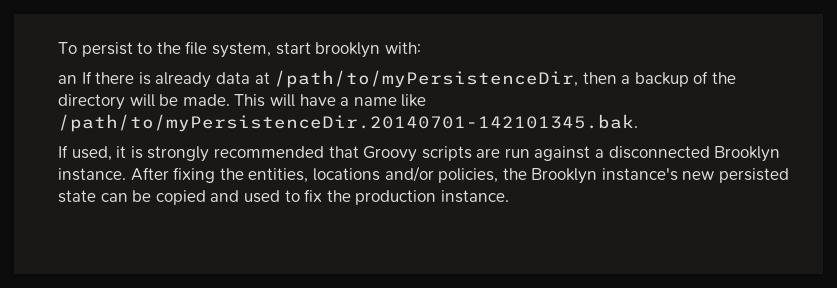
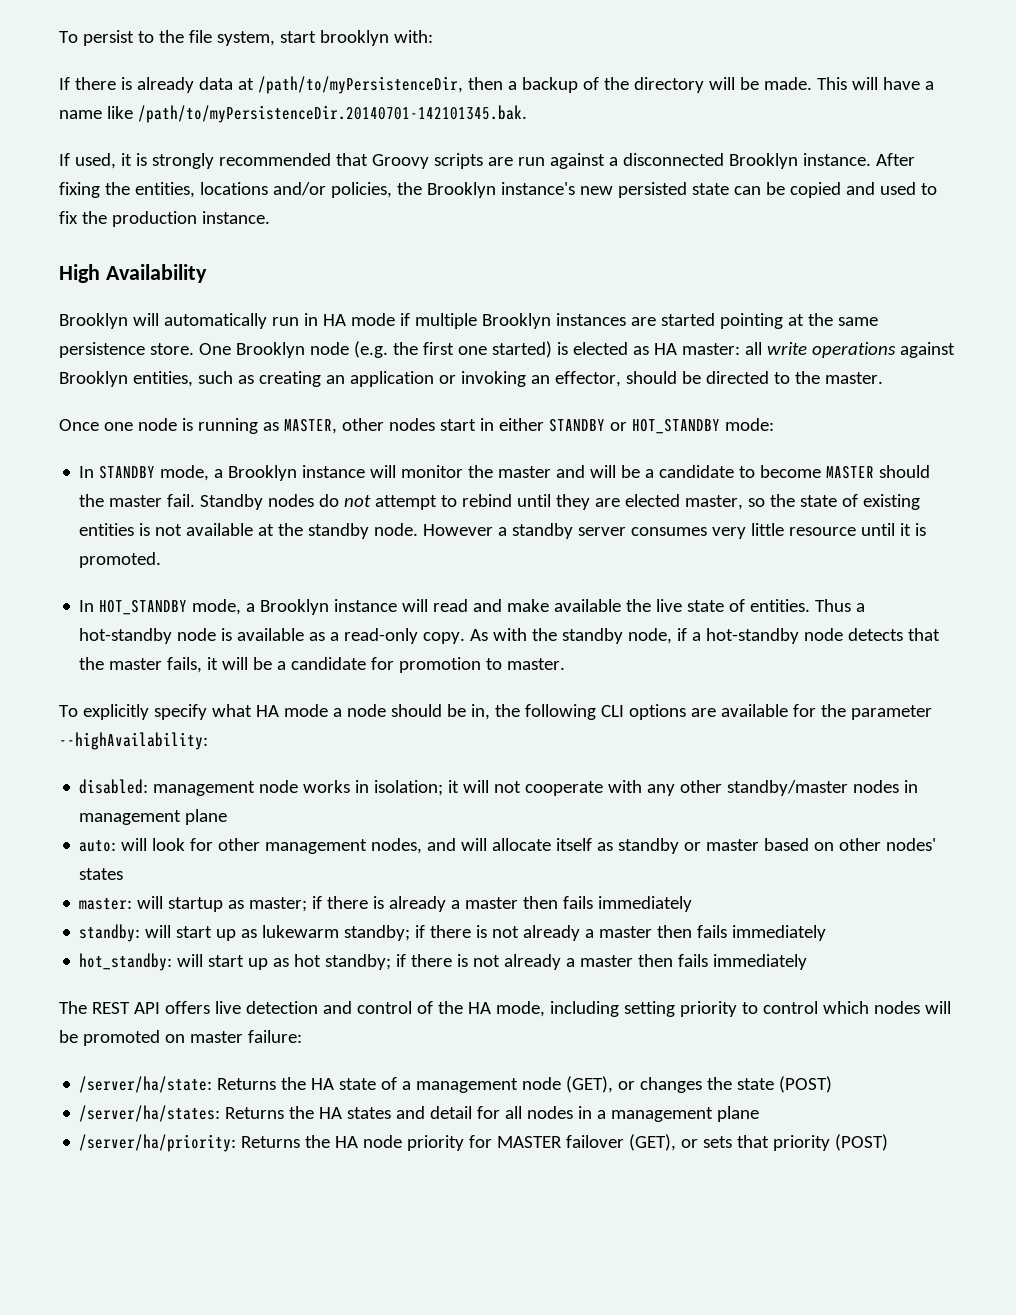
[58,75,77,84] an -> (433, 36) none
(509, 196) none -> [59,264,207,283] [59,313,878,329] [59,341,955,358] [59,371,883,387] [59,418,774,434] [79,465,931,481] [79,494,921,510] [79,523,927,539] [79,552,162,568] [79,599,866,615] [79,628,941,644] [79,657,566,673] [59,704,932,720] [59,732,208,750] [79,779,919,796] [79,809,228,825] [79,838,937,854] [79,868,124,880] [79,896,693,912] [79,924,827,942] [79,953,808,971] [59,1001,951,1017] [59,1030,302,1046] [79,1076,833,1093] [79,1105,760,1122] [79,1134,889,1152] // High Availability // Brooklyn will automatically run in HA mode if multiple Brooklyn instances are started pointing at the same persistence store. One Brooklyn node (e.g. the first one started) is elected as HA master: all write operations against Brooklyn entities, such as creating an application or invoking an effector, should be directed to the master. // Once one node is running as MASTER, other nodes start in either STANDBY or HOT_STANDBY mode: // In STANDBY mode, a Brooklyn instance will monitor the master and will be a candidate to become MASTER should the master fail. Standby nodes do not attempt to rebind until they are elected master, so the state of existing entities is not available at the standby node. However a standby server consumes very little resource until it is promoted. // In HOT_STANDBY mode, a Brooklyn instance will read and make available the live state of entities. Thus a hot-standby node is available as a read-only copy. As with the standby node, if a hot-standby node detects that the master fails, it will be a candidate for promotion to master. // To explicitly specify what HA mode a node should be in, the following CLI options are available for the parameter --highAvailability: // disabled: management node works in isolation; it will not cooperate with any other standby/master nodes in management plane // auto: will look for other management nodes, and will allocate itself as standby or master based on other nodes' states // master: will startup as master; if there is already a master then fails immediately // standby: will start up as lukewarm standby; if there is not already a master then fails immediately // hot_standby: will start up as hot standby; if there is not already a master then fails immediately // The REST API offers live detection and control of the HA mode, including setting priority to control which nodes will be promoted on master failure: // /server/ha/state: Returns the HA state of a management node (GET), or changes the state (POST) // /server/ha/states: Returns the HA states and detail for all nodes in a management plane // /server/ha/priority: Returns the HA node priority for MASTER failover (GET), or sets that priority (POST)

